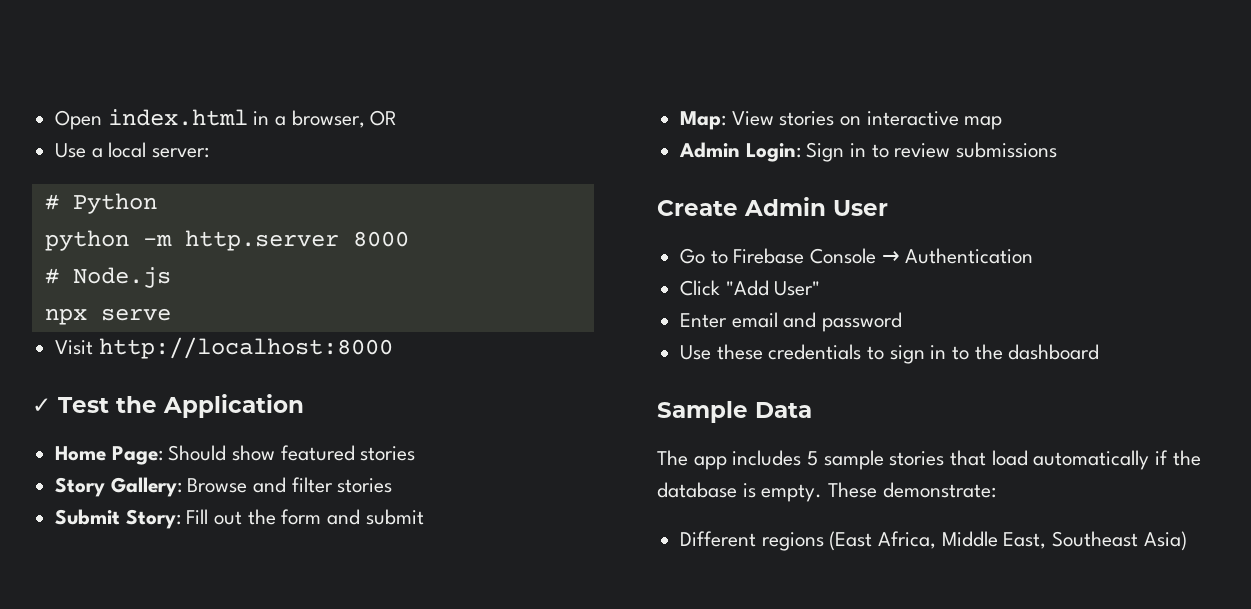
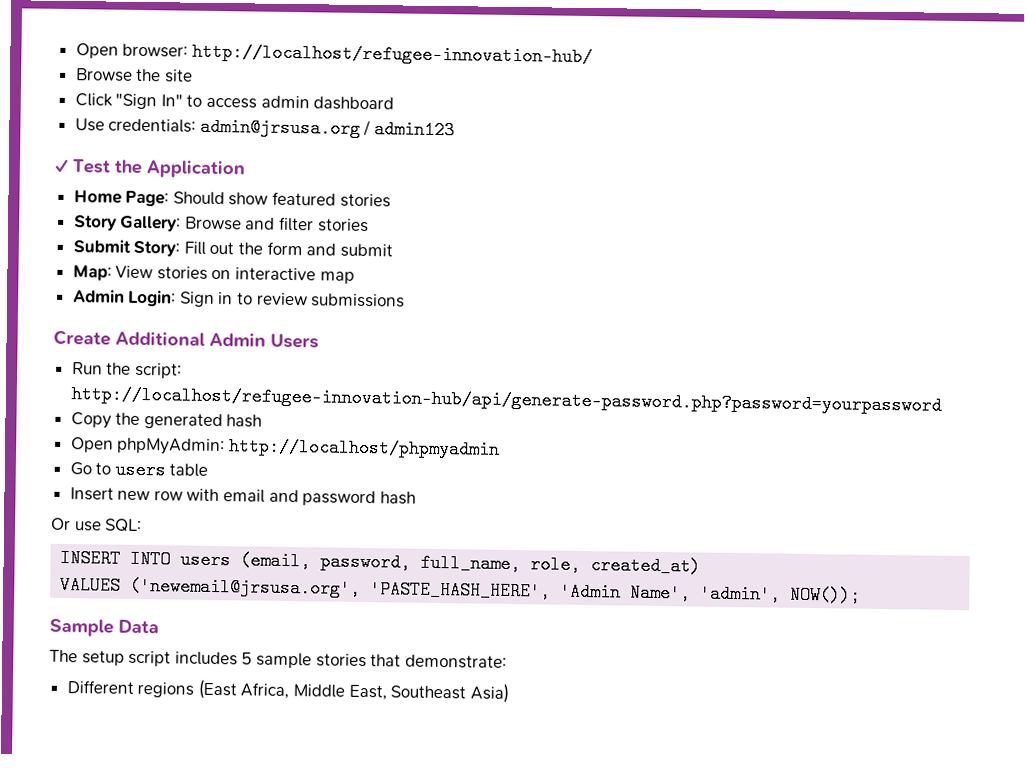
[55,109,398,130] [55,142,210,158] [44,193,157,214] [44,230,409,251] [44,267,171,288] [44,308,171,325] [55,337,393,359] Open index.html in a browser, OR // Use a local server: // # Python // python -m http.server 8000 // # Node.js // npx serve // Visit http://localhost:8000 -> [75,42,593,67] [75,68,193,83] [74,93,395,111] [74,117,456,140] Open browser: http://localhost/refugee-innovation-hub/ // Browse the site // Click "Sign In" to access admin dashboard // Use credentials: admin@jrsusa.org / admin123
[744,197,888,216] [680,248,1034,264] [680,280,821,296] [680,312,903,332] [680,344,1100,364] Admin User // Go to Firebase Console → Authentication // Click "Add User" // Enter email and password // Use these credentials to sign in to the dashboard -> [115,331,319,349] [71,362,182,379] [70,385,942,415] [70,412,263,430] [70,437,500,459] [69,460,209,480] [69,487,416,507] [50,517,143,533] [60,548,702,576] [60,575,862,605] Additional Admin Users // Run the script: http://localhost/refugee-innovation-hub/api/generate-password.php?password=yourpassword // Copy the generated hash // Open phpMyAdmin: http://localhost/phpmyadmin // Go to users table // Insert new row with email and password hash // Or use SQL: // INSERT INTO users (email, password, full_name, role, created_at) // VALUES ('newemail@jrsusa.org', 'PASTE_HASH_HERE', 'Admin Name', 'admin', NOW());
[693,456,727,470] app -> [81,650,172,667] setup script
[991,450,1201,470] [657,482,878,502] load automatically if the database is empty. These -> (402, 660) none

